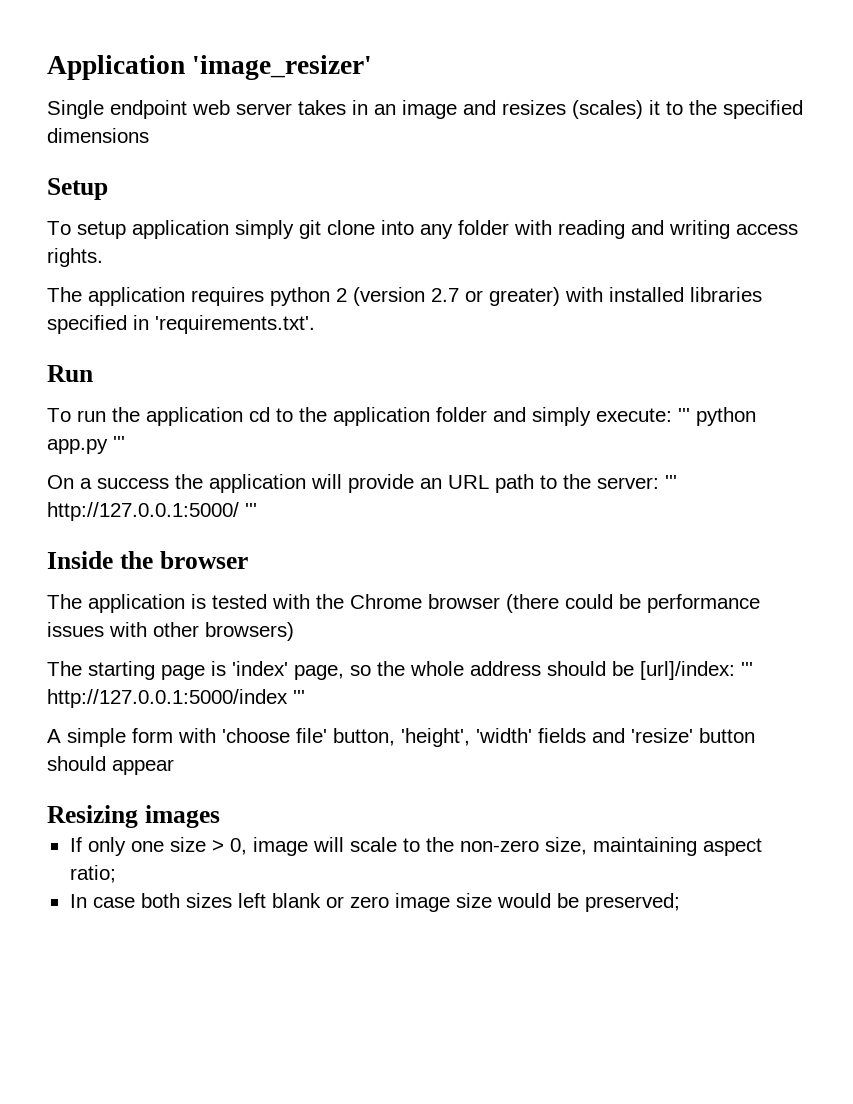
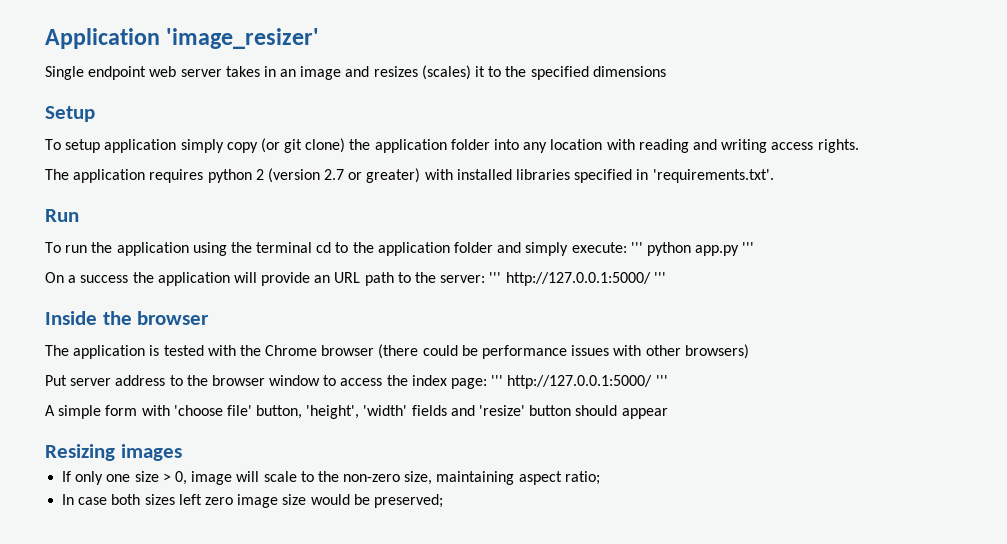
[299,220,375,239] git clone -> [226,138,490,153] copy (or git clone) the application folder
[458,220,509,235] folder -> [550,139,603,150] location
(243, 416) none -> [192,242,313,256] using the terminal
[47,661,753,680] [47,689,288,708] The starting page is 'index' page, so the whole address should be [url]/index: ''' http://127.0.0.1:5000/index -> [45,375,653,389] Put server address to the browser window to access the index page: ''' http://127.0.0.1:5000/
[271,893,344,908] blank or -> (202, 499) none

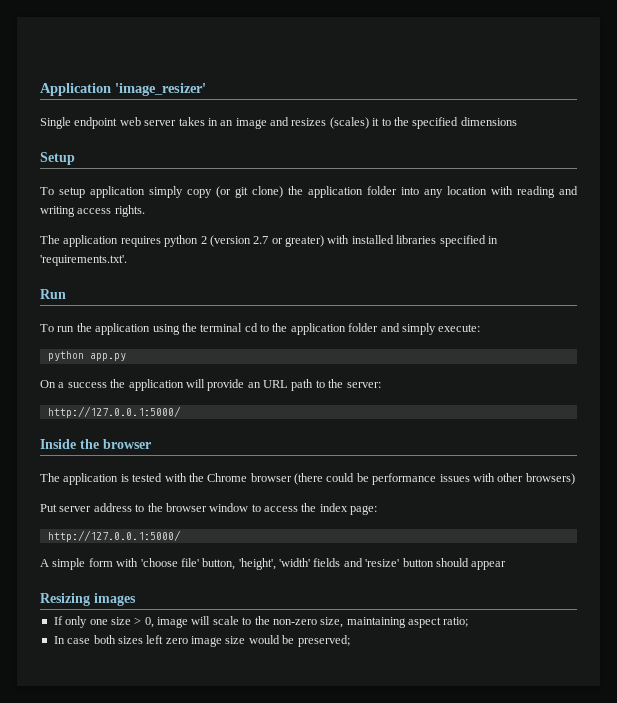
[630,242,643,253] ''' -> (481, 328) //
[742,242,755,253] ''' -> (126, 357) none
[489,272,666,286] ''' http://127.0.0.1:5000/ ''' -> [47,406,181,418] // http://127.0.0.1:5000/
[491,375,668,389] ''' http://127.0.0.1:5000/ ''' -> [47,530,181,542] // http://127.0.0.1:5000/

